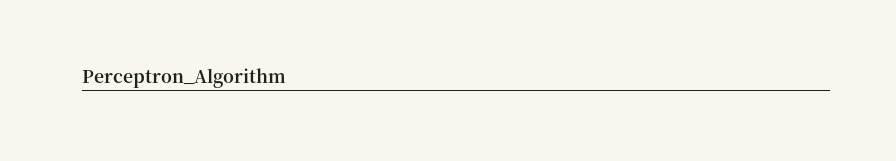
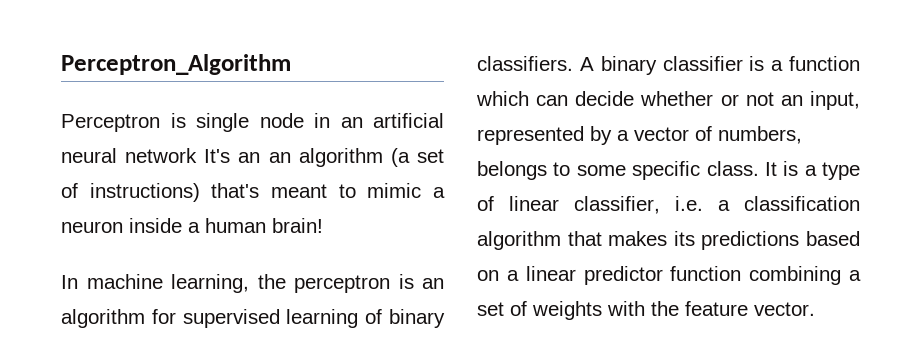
(286, 78) none -> [61,113,444,132] [61,148,444,167] [61,183,446,202] [61,218,323,233] [61,274,444,293] [61,309,445,328] [477,56,860,75] [476,91,860,110] [477,126,802,145] [477,161,860,180] [477,196,860,214] [477,231,860,250] [477,266,861,285] [477,301,815,320] // Perceptron is single node in an artificial neural network It's an an algorithm (a set of instructions) that's meant to mimic a neuron inside a human brain! // In machine learning, the perceptron is an algorithm for supervised learning of binary classifiers. A binary classifier is a function which can decide whether or not an input, represented by a vector of numbers, belongs to some specific class. It is a type of linear classifier, i.e. a classification algorithm that makes its predictions based on a linear predictor function combining a set of weights with the feature vector.

